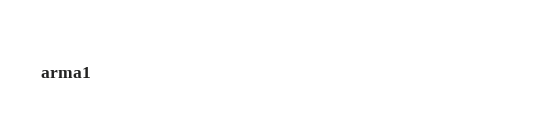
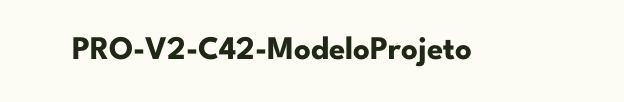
[41,67,91,78] arma1 -> [72,36,472,67] PRO-V2-C42-ModeloProjeto

